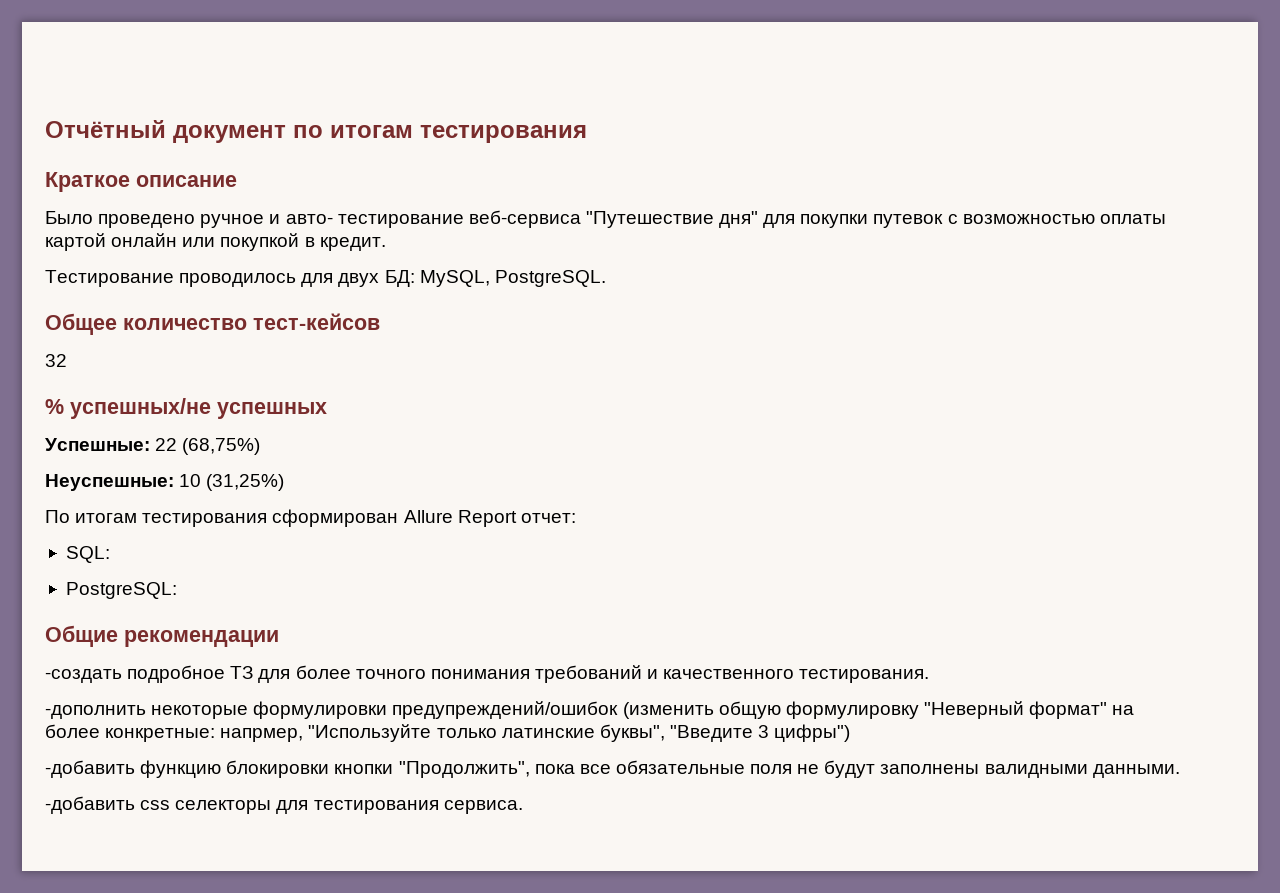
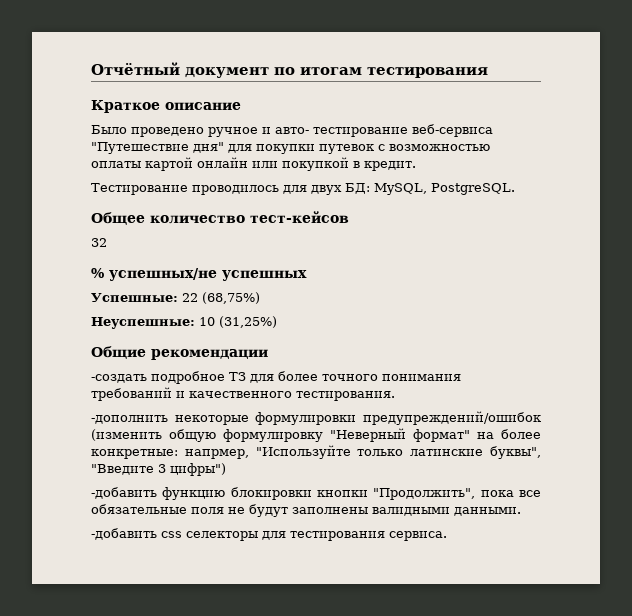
[45,509,576,527] [65,546,110,563] [65,582,177,599] // По итогам тестирования сформирован Allure Report отчет: // SQL: // PostgreSQL: -> (277, 322) none

